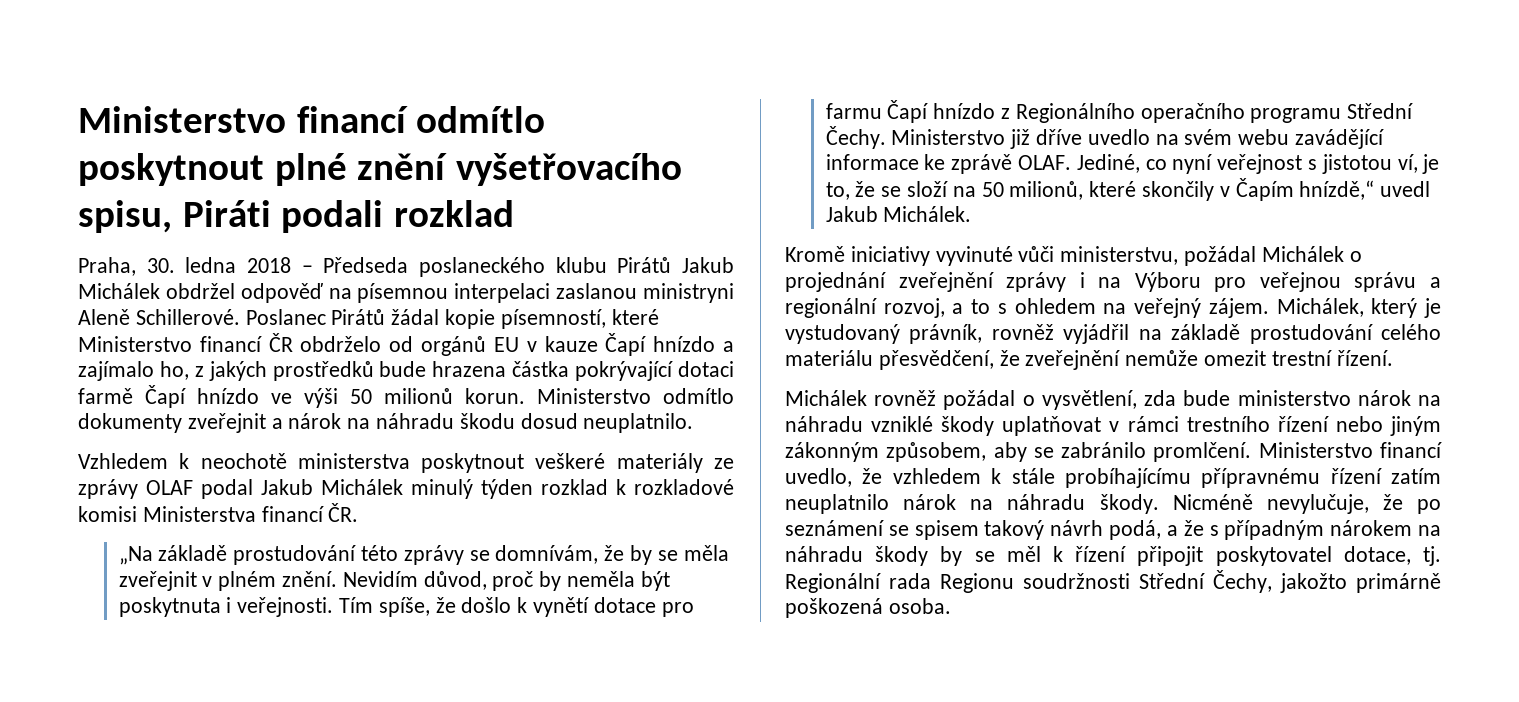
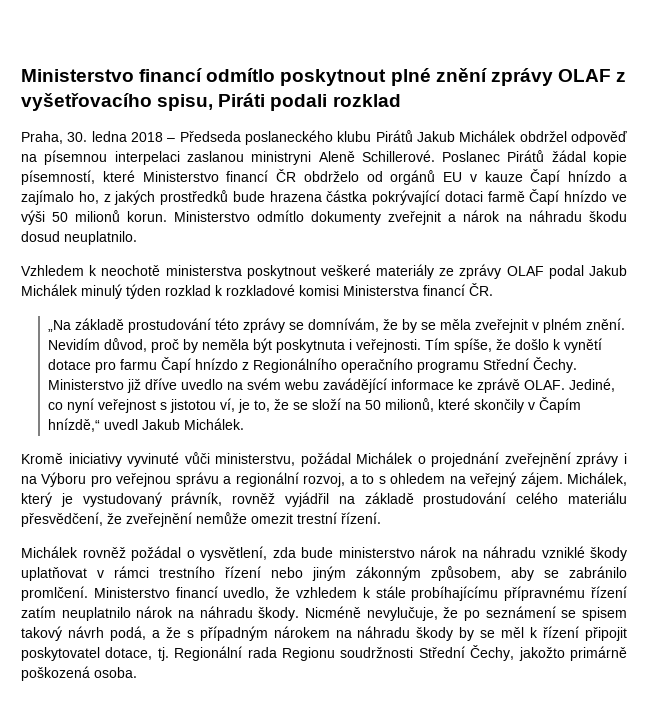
(448, 166) none -> [490,68,627,86] zprávy OLAF z

